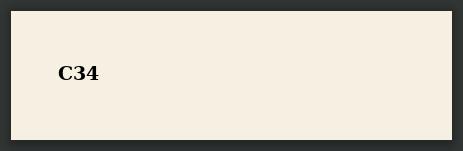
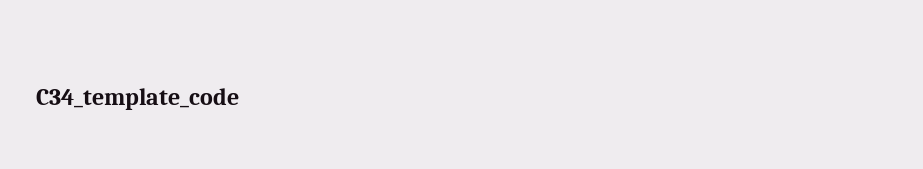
[58,66,99,80] C34 -> [36,88,239,110] C34_template_code

